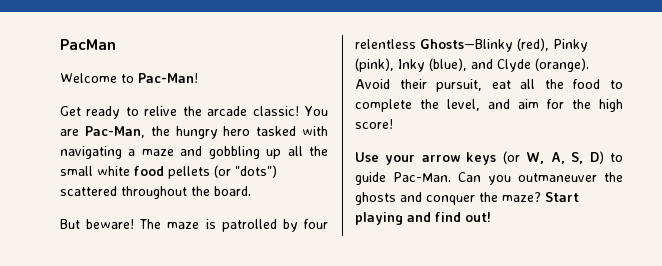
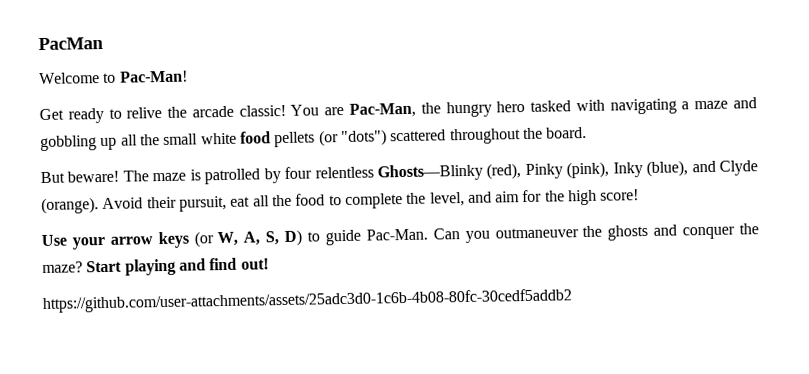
(491, 217) none -> [42,288,572,314] // https://github.com/user-attachments/assets/25adc3d0-1c6b-4b08-80fc-30cedf5addb2

